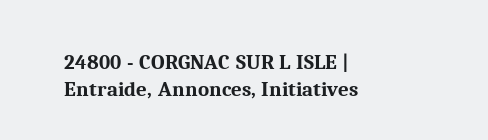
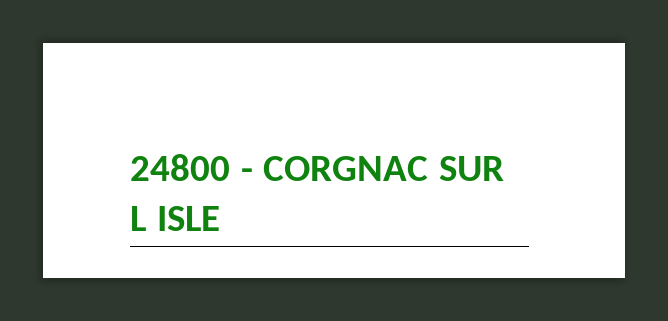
[342,53,350,72] [64,81,359,99] | Entraide, Annonces, Initiatives -> (220, 218) none

